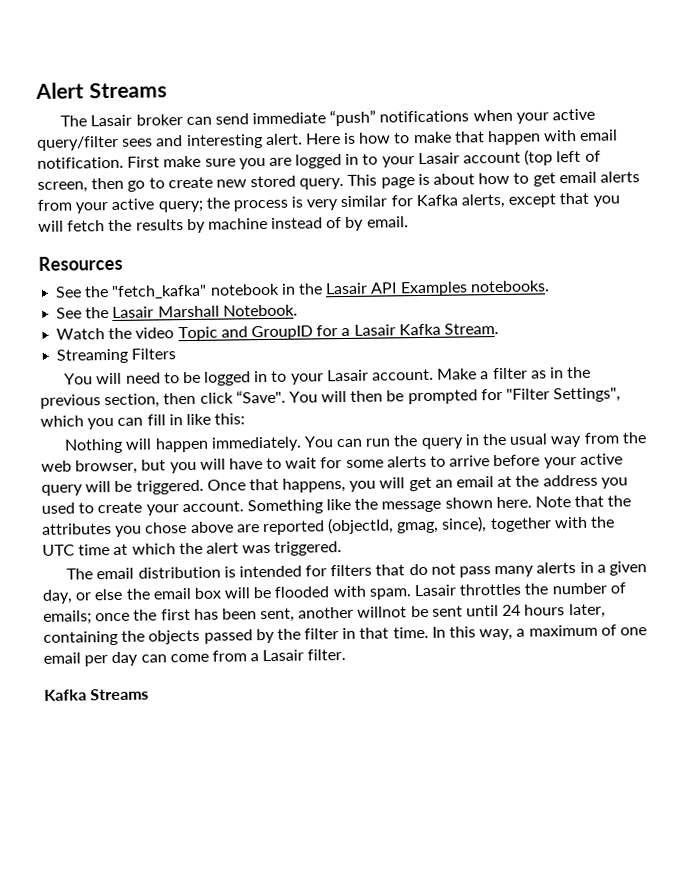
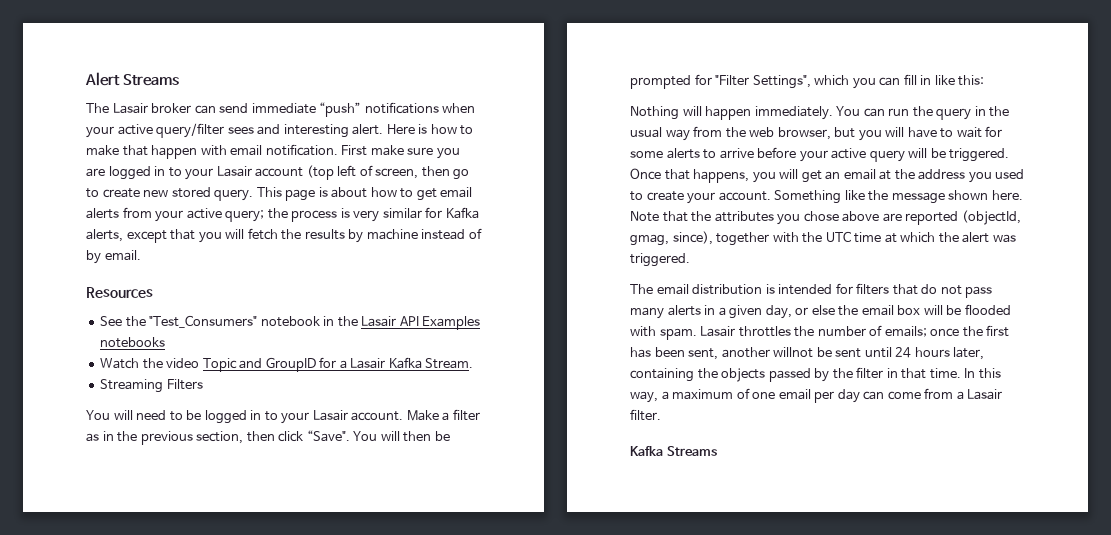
[111,284,208,299] "fetch_kafka" -> [149,315,258,328] "Test_Consumers"
[469,280,550,293] [56,304,298,319] notebooks. // See the Lasair Marshall Notebook. -> [100,337,166,348] notebooks

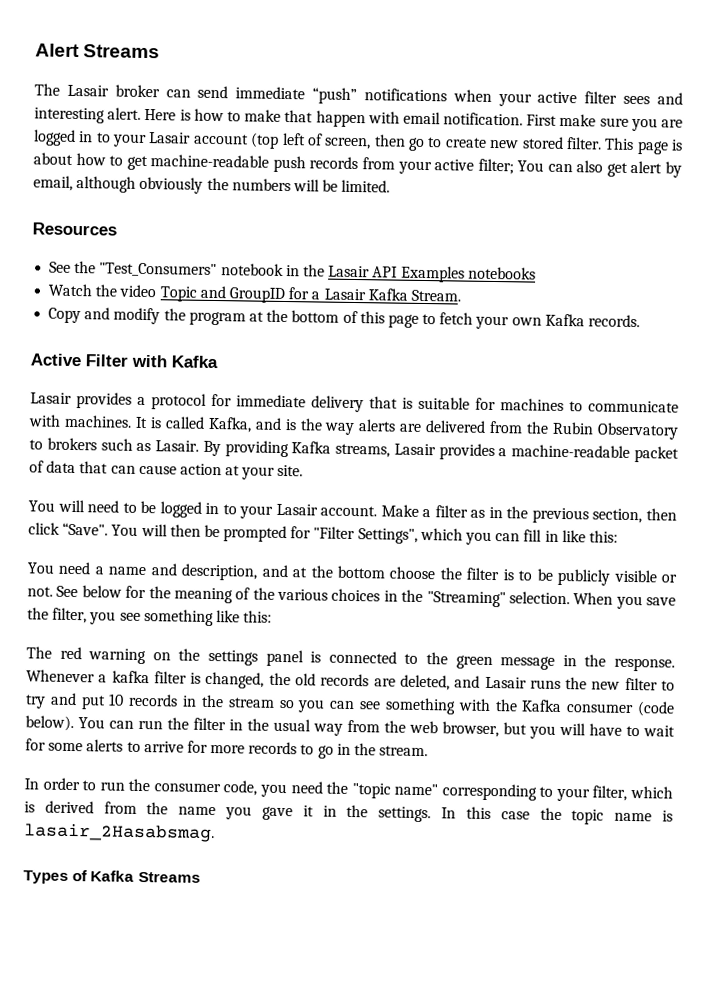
[156,123,225,138] query/filter -> [584,91,618,104] filter
[214,189,254,201] query. -> [565,137,602,150] filter.
[440,187,473,198] [86,207,479,222] [86,228,482,243] [86,250,141,264] email alerts from your active query; the process is very similar for Kafka alerts, except that you will fetch the results by machine instead of by email. -> [150,154,682,178] [33,175,391,194] machine-readable push records from your active filter; You can also get alert by email, although obviously the numbers will be limited.
[100,379,203,393] Streaming Filters -> [48,307,641,330] [30,353,218,369] [30,392,679,413] [28,414,679,440] [29,437,679,463] [29,460,304,480] Copy and modify the program at the bottom of this page to fetch your own Kafka records. // Active Filter with Kafka // Lasair provides a protocol for immediate delivery that is suitable for machines to communicate with machines. It is called Kafka, and is the way alerts are delivered from the Rubin Observatory to brokers such as Lasair. By providing Kafka streams, Lasair provides a machine-readable packet of data that can cause action at your site.
[630,106,833,120] Nothing will happen immediately. -> [27,561,678,586] [27,585,676,610] [27,607,273,627] [26,646,676,672] [26,669,675,691] [25,692,675,717] [25,715,74,732] You need a name and description, and at the bottom choose the filter is to be publicly visible or not. See below for the meaning of the various choices in the "Streaming" selection. When you save the filter, you see something like this: // The red warning on the settings panel is connected to the green message in the response. Whenever a kafka filter is changed, the old records are deleted, and Lasair runs the new filter to try and put 10 records in the stream so you can see something with the Kafka consumer (code below).
[936,108,972,120] query -> [193,717,226,731] filter
[757,147,1010,162] [630,168,1025,183] [630,190,1023,204] [630,210,1021,225] [630,231,1016,246] [630,253,690,267] [630,283,993,298] [630,304,1011,319] [630,325,1010,340] [630,347,985,360] [630,367,1001,382] [630,388,1003,403] [630,409,661,421] before your active query will be triggered. Once that happens, you will get an email at the address you used to create your account. Something like the message shown here. Note that the attributes you chose above are reported (objectId, gmag, since), together with the UTC time at which the alert was triggered. // The email distribution is intended for filters that do not pass many alerts in a given day, or else the email box will be flooded with spam. Lasair throttles the number of emails; once the first has been sent, another willnot be sent until 24 hours later, containing the objects passed by the filter in that time. In this way, a maximum of one email per day can come from a Lasair filter. // -> [186,740,429,759] [24,777,673,802] [24,800,674,825] [24,823,215,843] [23,870,89,884] for more records to go in the stream. // In order to run the consumer code, you need the "topic name" corresponding to your filter, which is derived from the name you gave it in the settings. In this case the topic name is lasair_2Hasabsmag. // Types of

